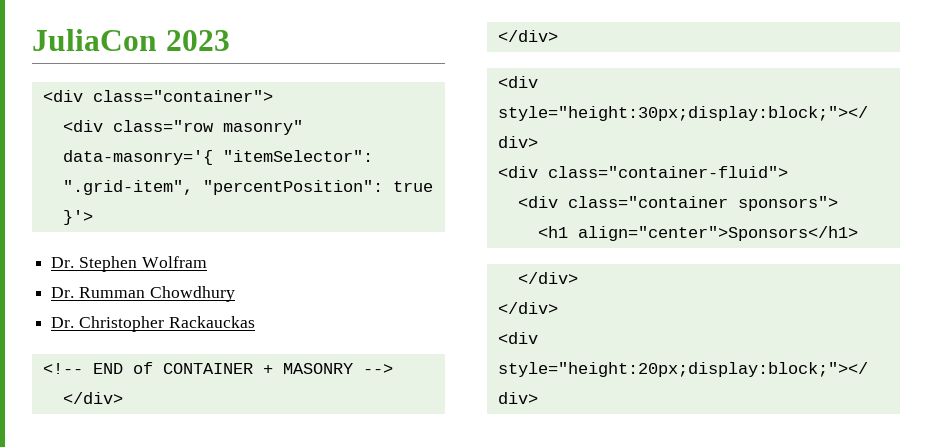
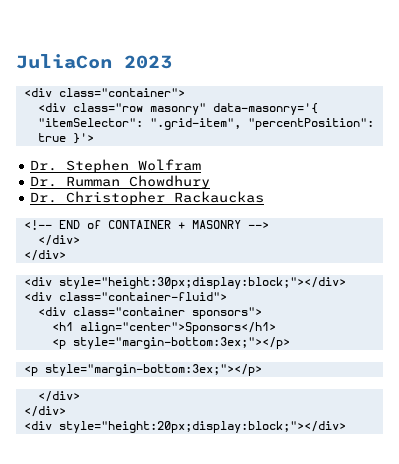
(858, 233) none -> [51,337,290,349] [23,364,262,376] // <p style="margin-bottom:3ex;"></p> // <p style="margin-bottom:3ex;"></p>

